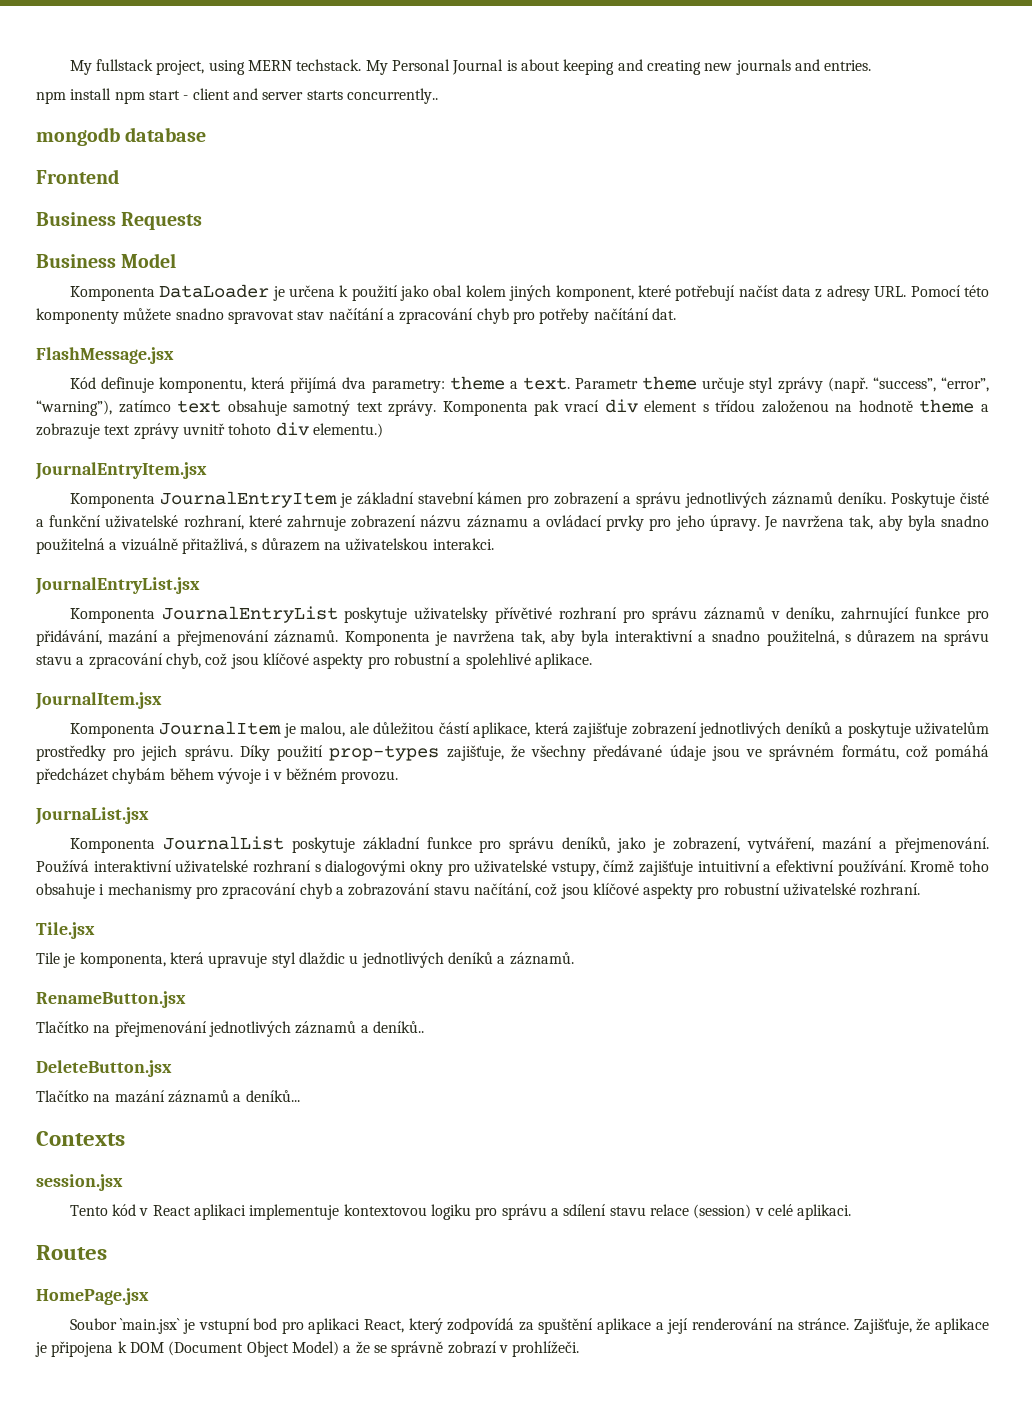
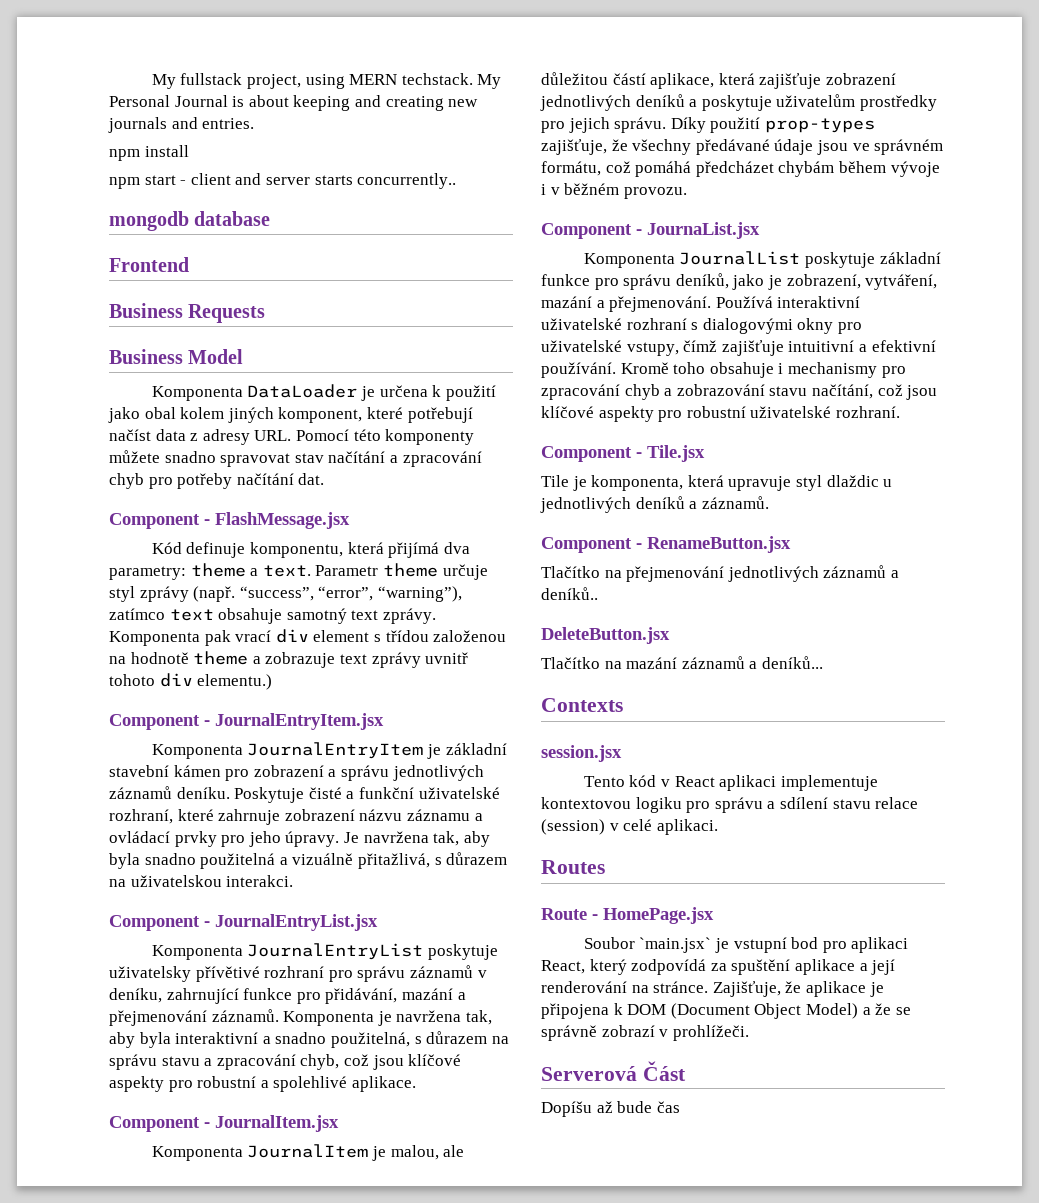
(112, 94) none -> (189, 151) //
(676, 314) none -> [109,513,210,529] Component -
(383, 430) none -> [109,714,210,730] Component -
(494, 544) none -> [109,915,210,931] Component -
(592, 661) none -> [109,1116,210,1132] Component -
(399, 777) none -> [541,223,642,239] Component -
(921, 889) none -> [541,446,642,462] Component -
(574, 958) none -> [541,537,642,553] Component -
(107, 1252) none -> [541,908,598,920] Route -
(580, 1349) none -> [541,1061,686,1081] [541,1101,680,1117] // Serverová Část // Dopíšu až bude čas

